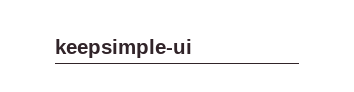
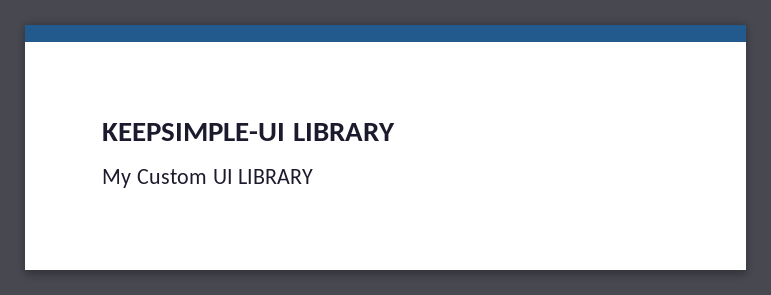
[55,39,192,58] keepsimple-ui -> [102,123,395,141] [102,169,314,188] KEEPSIMPLE-UI LIBRARY // My Custom UI LIBRARY

